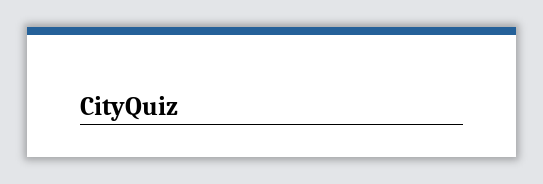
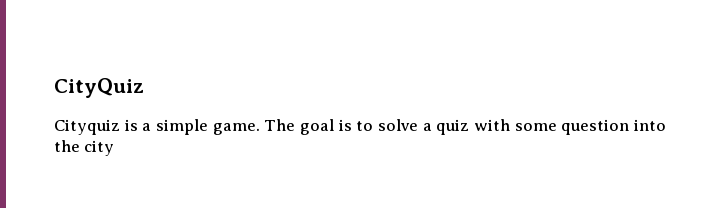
(178, 108) none -> [54,119,667,135] [54,140,115,156] // Cityquiz is a simple game. The goal is to solve a quiz with some question into the city

